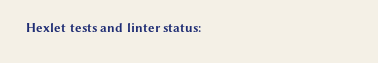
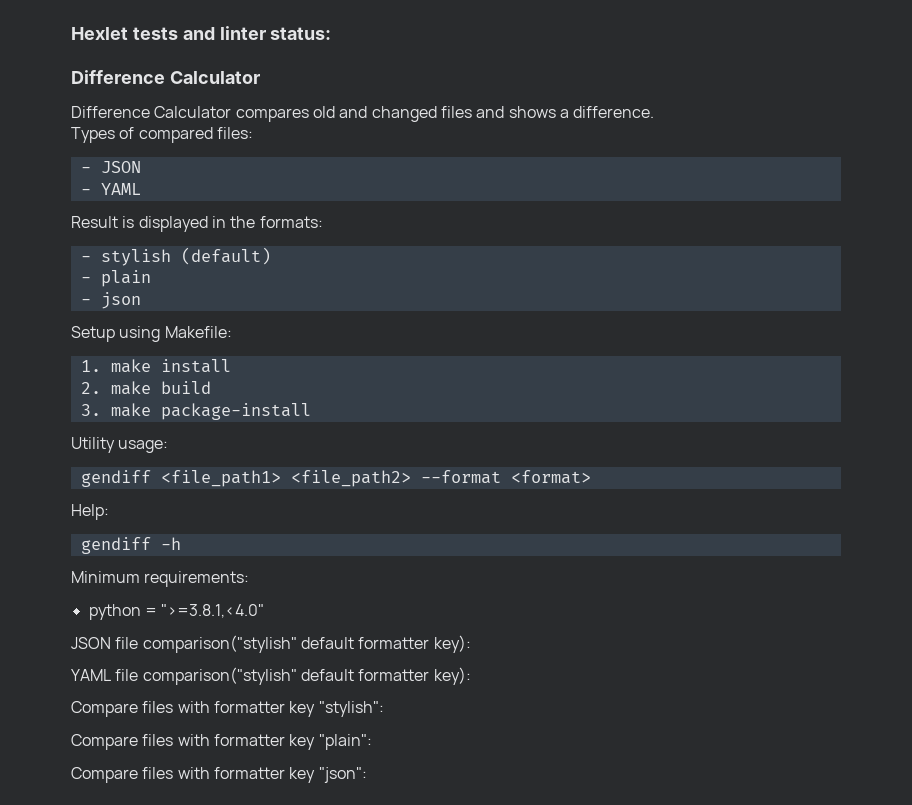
(202, 28) none -> [71,70,260,84] [71,106,655,122] [71,127,253,143] [80,161,141,173] [80,183,141,195] [71,216,323,232] [80,247,271,266] [80,270,151,287] [80,292,141,309] [71,326,232,342] [80,359,231,373] [80,381,211,395] [80,403,311,420] [71,437,169,453] [80,470,591,487] [71,504,109,520] [80,537,181,554] [71,571,250,587] [88,604,265,620] [71,635,471,653] [71,667,471,685] [71,701,384,717] [71,734,372,750] [71,767,367,783] // Difference Calculator // Difference Calculator compares old and changed files and shows a difference. // Types of compared files: // - JSON // - YAML // Result is displayed in the formats: // - stylish (default) // - plain // - json // Setup using Makefile: // 1. make install // 2. make build // 3. make package-install // Utility usage: // gendiff <file_path1> <file_path2> --format <format> // Help: // gendiff -h // Minimum requirements: // python = ">=3.8.1,<4.0" // JSON file comparison("stylish" default formatter key): // YAML file comparison("stylish" default formatter key): // Сompare files with formatter key "stylish": // Сompare files with formatter key "plain": // Сompare files with formatter key "json":

